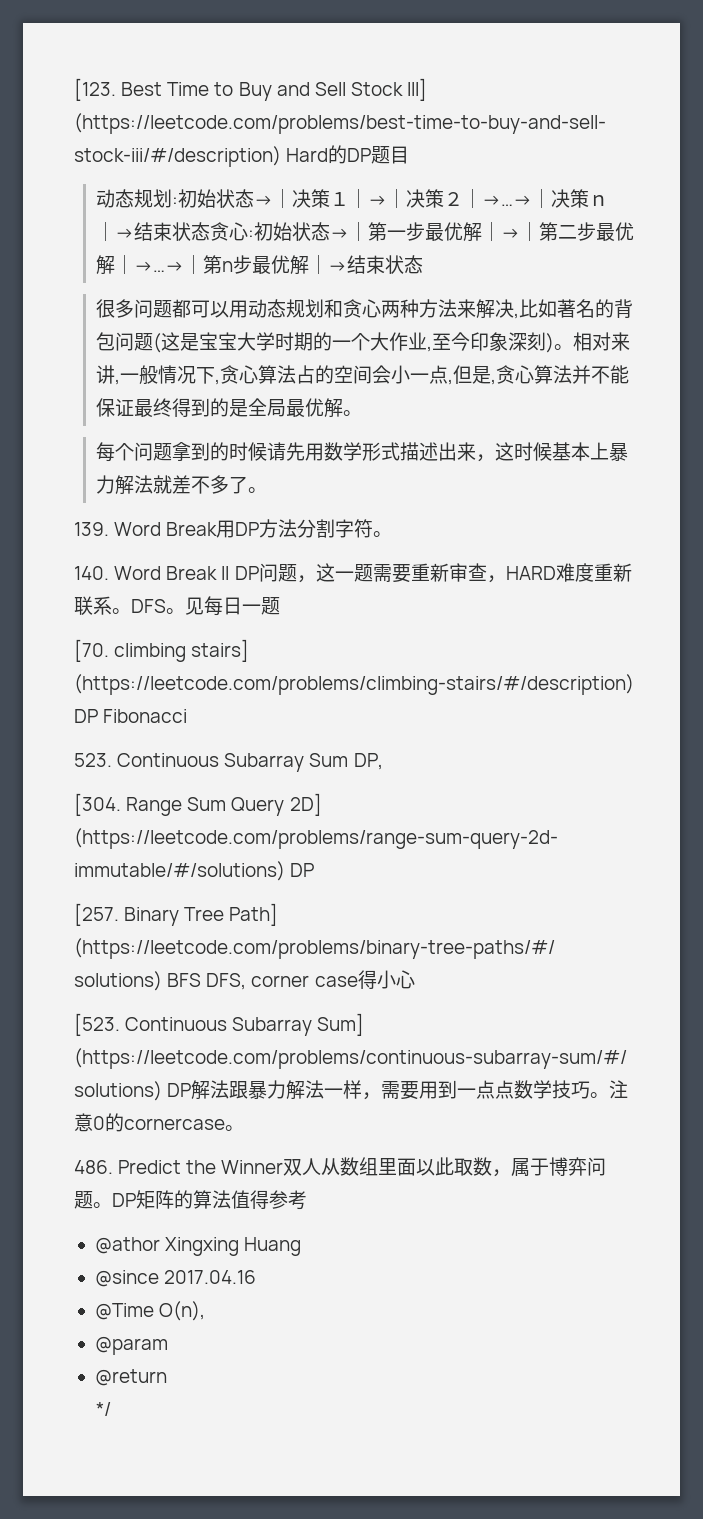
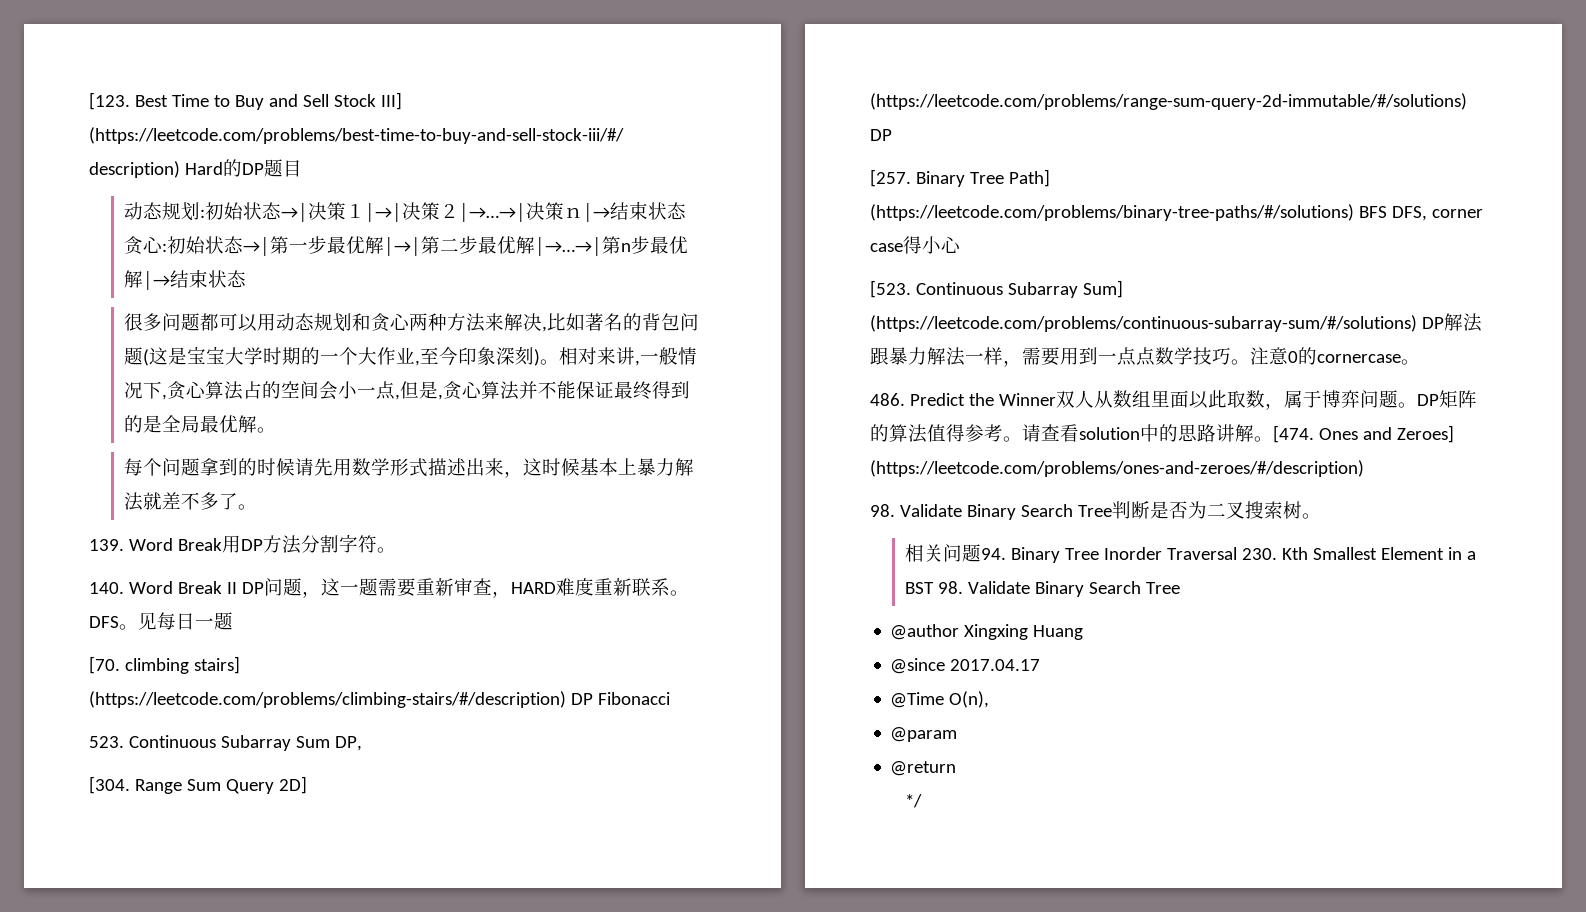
[94,1237,160,1254] // @athor -> [1003,424,1454,443] [870,460,1364,477] [870,501,1321,520] [905,544,1477,563] [905,581,1181,597] [890,624,960,640] 。请查看solution中的思路讲解。[474. Ones and Zeroes] (https://leetcode.com/problems/ones-and-zeroes/#/description) // 98. Validate Binary Search Tree判断是否为二叉搜索树。 // 相关问题94. Binary Tree Inorder Traversal 230. Kth Smallest Element in a BST 98. Validate Binary Search Tree // @author
[164,1270,257,1284] 2017.04.16 -> [950,659,1041,671] 2017.04.17

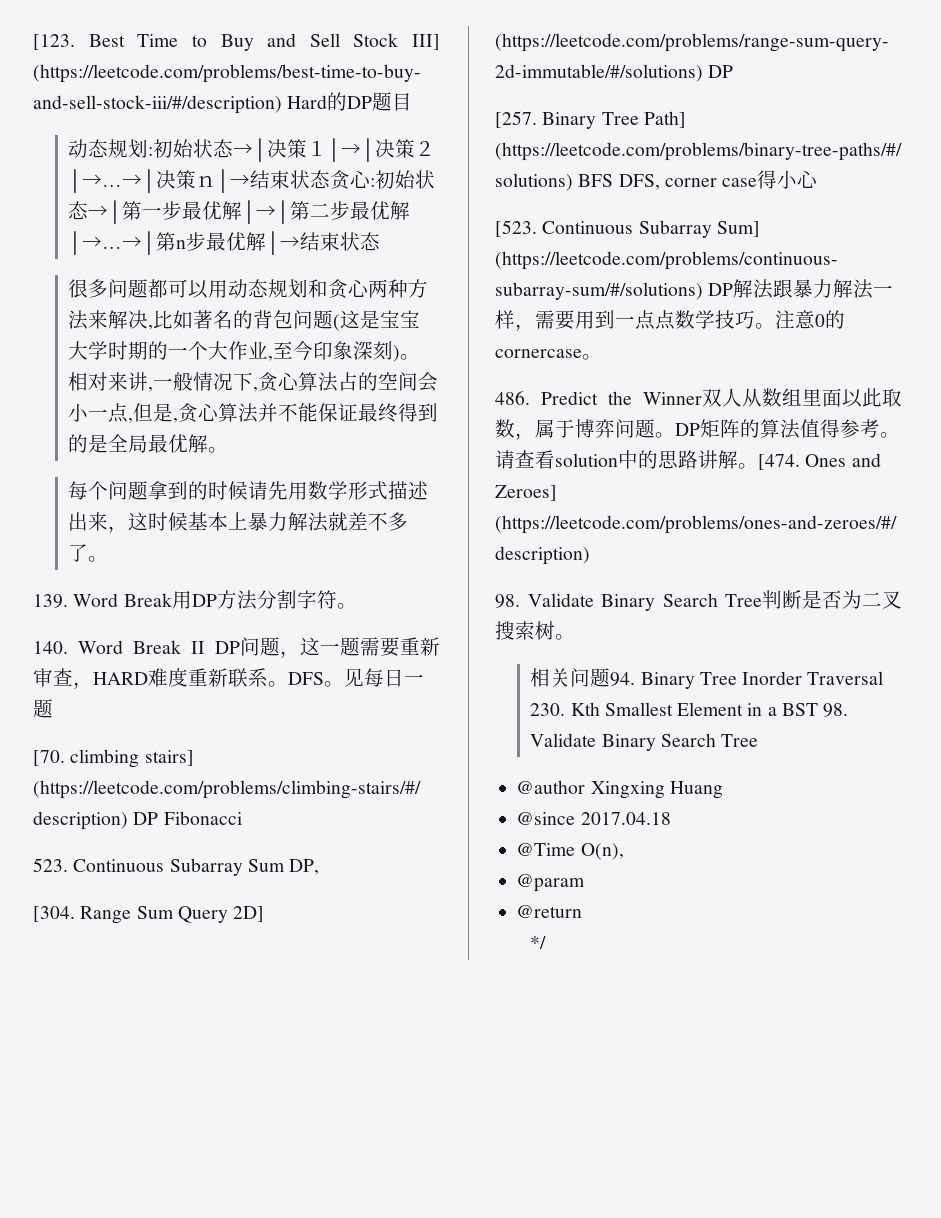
[950,659,1041,671] 2017.04.17 -> [580,812,671,825] 2017.04.18

